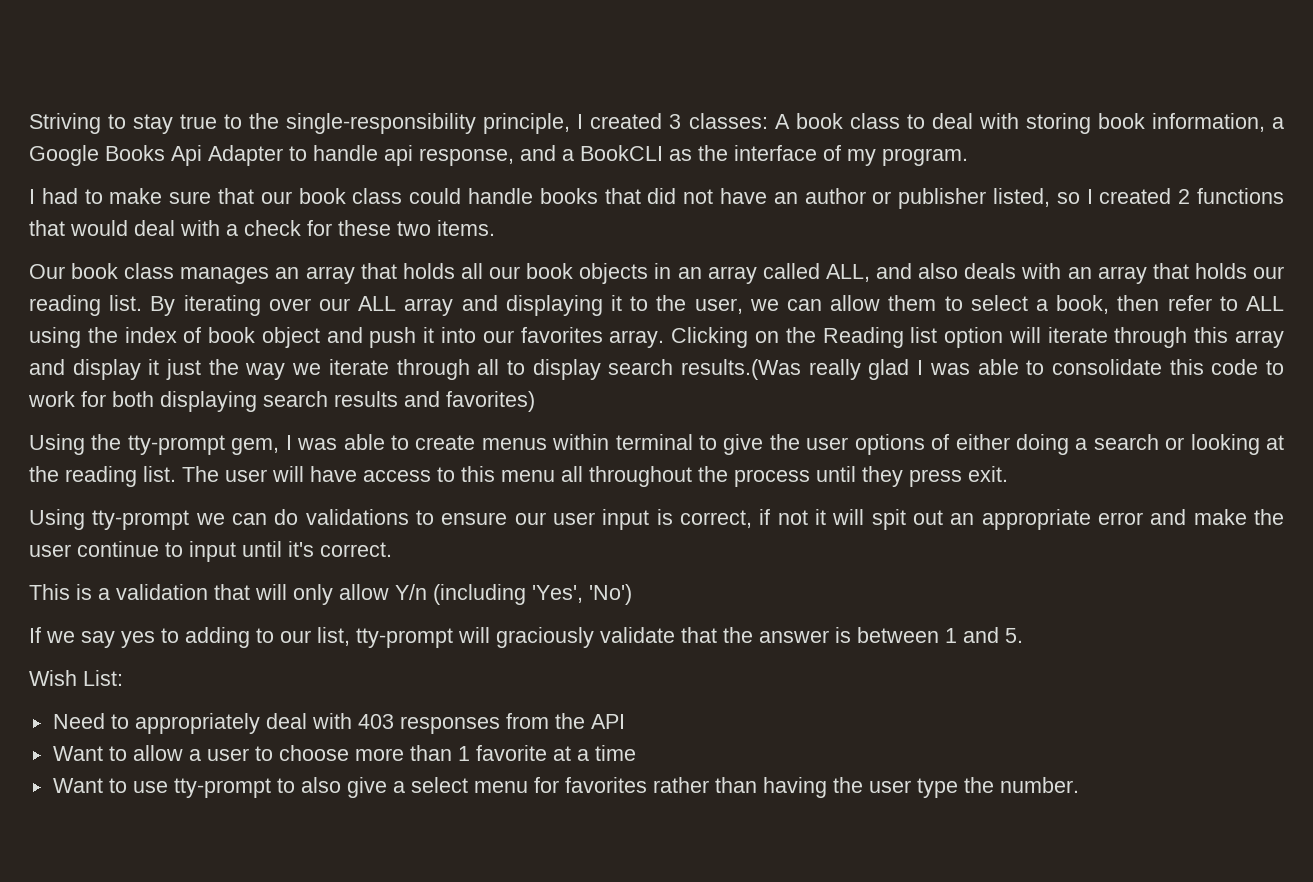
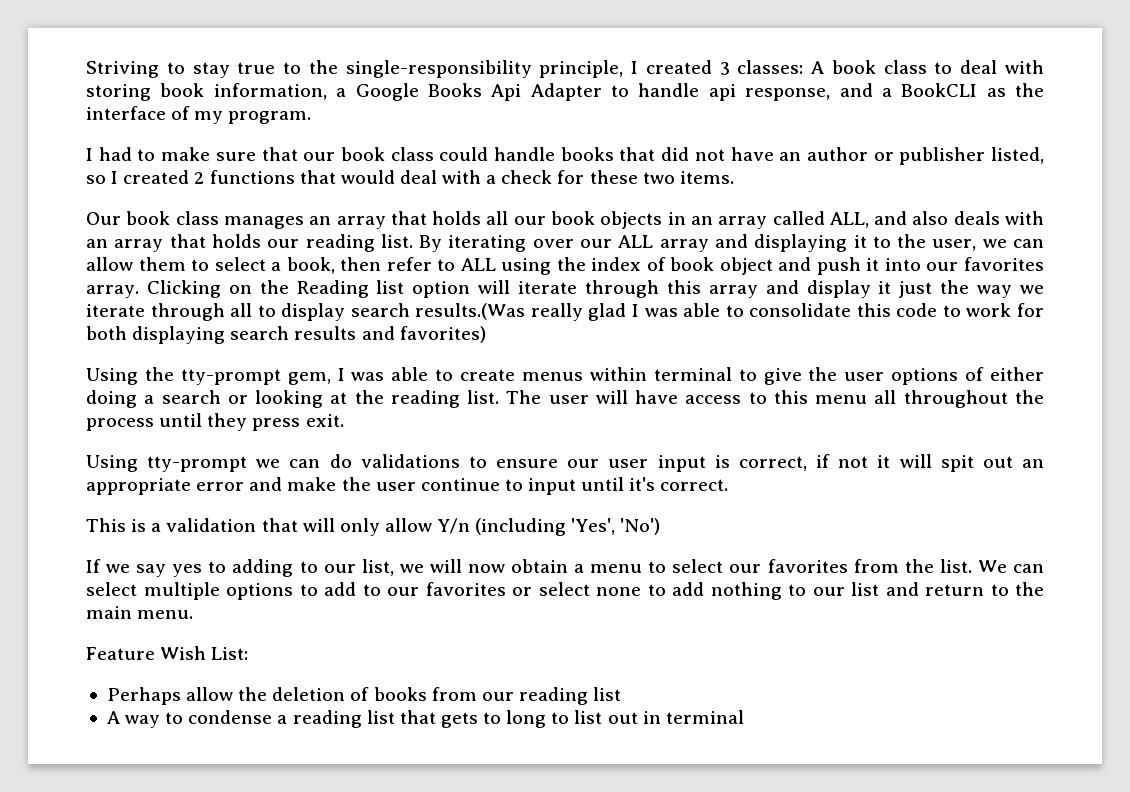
[356,627,1023,648] [29,670,123,686] [52,713,625,734] [52,745,636,761] [52,777,1079,798] tty-prompt will graciously validate that the answer is between 1 and 5. // Wish List: // Need to appropriately deal with 403 responses from the API // Want to allow a user to choose more than 1 favorite at a time // Want to use tty-prompt to also give a select menu for favorites rather than having the user type the number. -> [399,559,1044,573] [86,582,1044,600] [86,606,194,619] [86,646,249,660] [106,687,622,705] [106,710,744,728] we will now obtain a menu to select our favorites from the list. We can select multiple options to add to our favorites or select none to add nothing to our list and return to the main menu. // Feature Wish List: // Perhaps allow the deletion of books from our reading list // A way to condense a reading list that gets to long to list out in terminal

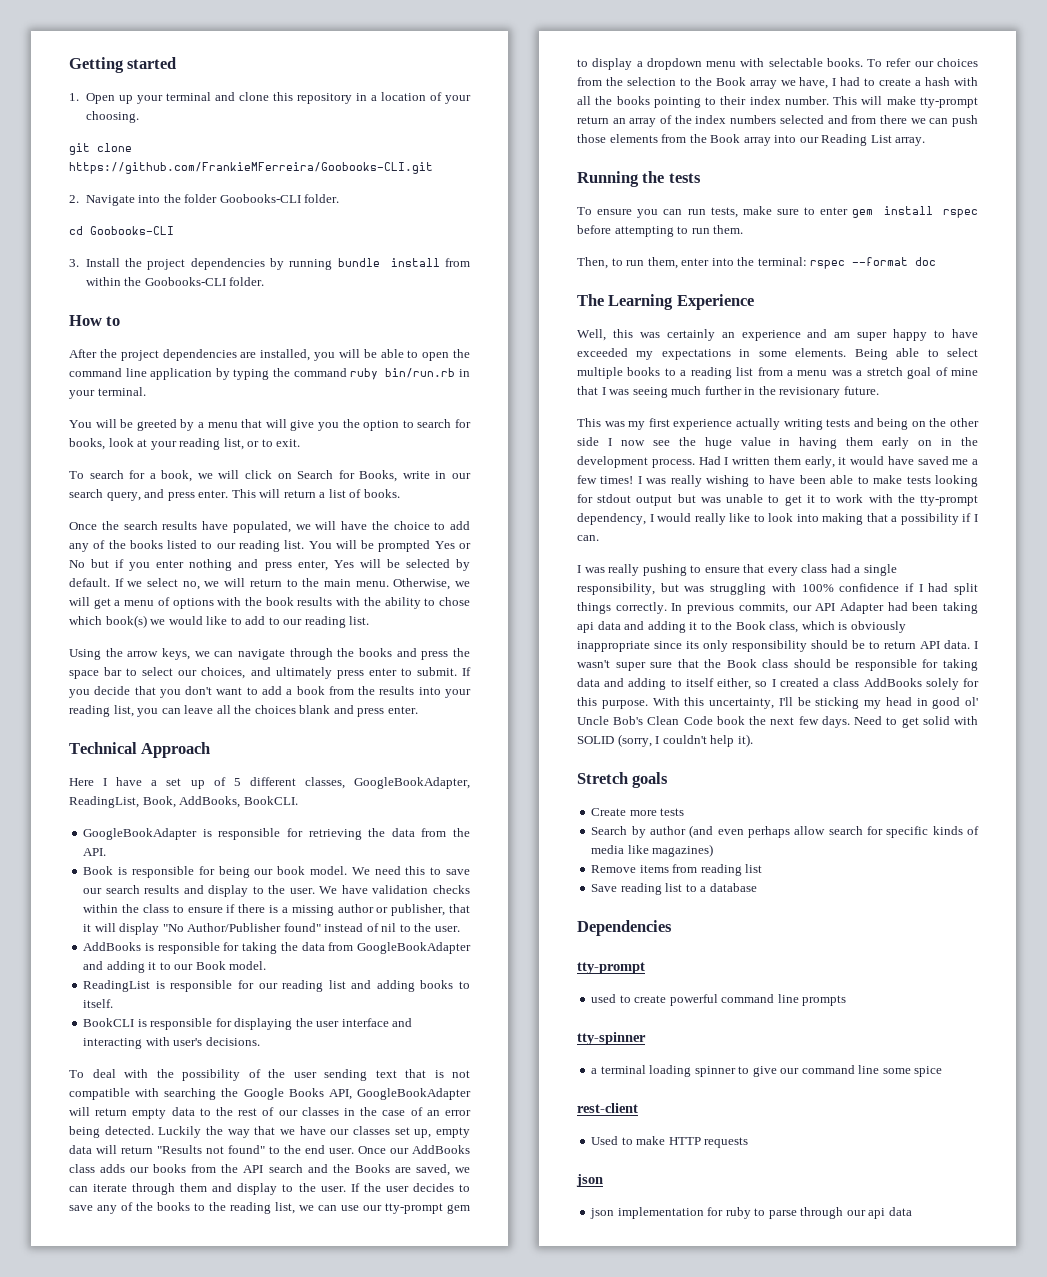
[86,60,1044,78] [86,83,1044,101] [86,106,312,124] [86,147,1045,165] [86,170,734,184] [86,211,1044,229] [86,234,1044,252] [86,257,1044,275] [86,280,1045,298] [86,303,1044,321] [86,326,486,344] [86,367,1045,385] [86,390,1045,408] [86,413,344,431] [86,454,1044,472] [86,477,729,495] [86,518,661,536] [86,559,1044,577] [86,582,919,600] Striving to stay true to the single-responsibility principle, I created 3 classes: A book class to deal with storing book information, a Google Books Api Adapter to handle api response, and a BookCLI as the interface of my program. // I had to make sure that our book class could handle books that did not have an author or publisher listed, so I created 2 functions that would deal with a check for these two items. // Our book class manages an array that holds all our book objects in an array called ALL, and also deals with an array that holds our reading list. By iterating over our ALL array and displaying it to the user, we can allow them to select a book, then refer to ALL using the index of book object and push it into our favorites array. Clicking on the Reading list option will iterate through this array and display it just the way we iterate through all to display search results.(Was really glad I was able to consolidate this code to work for both displaying search results and favorites) // Using the tty-prompt gem, I was able to create menus within terminal to give the user options of either doing a search or looking at the reading list. The user will have access to this menu all throughout the process until they press exit. // Using tty-prompt we can do validations to ensure our user input is correct, if not it will spit out an appropriate error and make the user continue to input until it's correct. // This is a validation that will only allow Y/n (including 'Yes', 'No') // If we say yes to adding to our list, we will now obtain a menu to select our favorites from the list. We can select multiple options to add to our favorites or select none to add nothing to our list and -> [69,57,177,73] [69,92,472,104] [85,111,139,123] [69,143,132,155] [69,162,433,174] [69,194,340,206] [69,226,174,235] [69,258,470,270] [85,277,265,286] [69,315,121,326] [69,349,470,361] [69,368,471,380] [69,387,146,399] [69,419,472,431] [69,438,301,450] [69,470,471,482] [69,489,400,501] [69,521,470,533] [69,540,471,552] [69,559,471,571] [69,578,246,590] Getting started // 1. Open up your terminal and clone this repository in a location of your choosing. // git clone https://github.com/FrankieMFerreira/Goobooks-CLI.git // 2. Navigate into the folder Goobooks-CLI folder. // cd Goobooks-CLI // 3. Install the project dependencies by running bundle install from within the Goobooks-CLI folder. // How to // After the project dependencies are installed, you will be able to open the command line application by typing the command ruby bin/run.rb in your terminal. // You will be greeted by a menu that will give you the option to search for books, look at your reading list, or to exit. // To search for a book, we will click on Search for Books, write in our search query, and press enter. This will return a list of books. // Once the search results have populated, we will have the choice to add any of the books listed to our reading list. You will be prompted Yes or No but if you enter nothing and press enter, Yes will be selected by default. If we select no, we will
[86,646,249,660] [106,687,622,705] [106,710,744,728] // Feature Wish List: // Perhaps allow the deletion of books from our reading list // A way to condense a reading list that gets to long to list out in terminal -> [393,578,470,590] [69,597,471,609] [69,615,370,628] [69,648,471,660] [69,667,471,679] [69,686,471,698] [69,705,418,717] [69,742,211,758] [69,777,470,789] [69,796,298,808] [83,828,470,840] [83,848,107,856] [83,866,471,878] [83,885,470,897] [83,904,470,916] [83,923,460,935] [83,942,471,954] [83,961,267,973] [83,980,470,992] [83,999,114,1008] [83,1018,413,1030] [83,1037,260,1049] [69,1069,470,1081] [69,1088,471,1100] [69,1107,471,1119] [69,1126,471,1138] [69,1145,470,1154] [69,1164,471,1176] [69,1183,470,1195] [69,1202,470,1214] [577,58,978,70] [577,77,978,89] [577,96,978,108] [577,115,978,127] [577,134,926,146] [577,171,701,187] [577,206,978,218] [577,225,744,237] [577,257,937,269] [577,294,754,310] [577,329,979,341] [577,348,978,360] [577,367,978,379] [577,386,879,398] [577,418,979,430] [577,437,978,449] [577,456,978,468] [577,475,978,487] [577,494,978,506] [577,513,978,525] [577,535,599,541] [577,564,897,576] [577,583,978,595] [577,602,978,614] [577,621,906,633] [577,640,978,652] [577,659,978,671] [577,678,979,690] [577,697,978,709] [577,716,978,728] [577,734,753,747] [577,772,669,788] [591,808,685,816] [591,825,979,838] [591,844,714,857] [591,864,763,876] [591,883,757,895] [577,920,672,936] [577,962,645,974] [591,994,847,1006] [577,1032,646,1045] [591,1065,943,1077] [577,1103,638,1113] [591,1136,749,1148] [576,1174,603,1187] [590,1207,912,1219] Otherwise, we will get a menu of options with the book results with the ability to chose which book(s) we would like to add to our reading list. // Using the arrow keys, we can navigate through the books and press the space bar to select our choices, and ultimately press enter to submit. If you decide that you don't want to add a book from the results into your reading list, you can leave all the choices blank and press enter. // Technical Approach // Here I have a set up of 5 different classes, GoogleBookAdapter, ReadingList, Book, AddBooks, BookCLI. // GoogleBookAdapter is responsible for retrieving the data from the API. // Book is responsible for being our book model. We need this to save our search results and display to the user. We have validation checks within the class to ensure if there is a missing author or publisher, that it will display "No Author/Publisher found" instead of nil to the user. // AddBooks is responsible for taking the data from GoogleBookAdapter and adding it to our Book model. // ReadingList is responsible for our reading list and adding books to itself. // BookCLI is responsible for displaying the user interface and interacting with user's decisions. // To deal with the possibility of the user sending text that is not compatible with searching the Google Books API, GoogleBookAdapter will return empty data to the rest of our classes in the case of an error being detected. Luckily the way that we have our classes set up, empty data will return "Results not found" to the end user. Once our AddBooks class adds our books from the API search and the Books are saved, we can iterate through them and display to the user. If the user decides to save any of the books to the reading list, we can use our tty-prompt gem to display a dropdown menu with selectable books. To refer our choices from the selection to the Book array we have, I had to create a hash with all the books pointing to their index number. This will make tty-prompt return an array of the index numbers selected and from there we can push those elements from the Book array into our Reading List array. // Running the tests // To ensure you can run tests, make sure to enter gem install rspec before attempting to run them. // Then, to run them, enter into the terminal: rspec --format doc // The Learning Experience // Well, this was certainly an experience and am super happy to have exceeded my expectations in some elements. Being able to select multiple books to a reading list from a menu was a stretch goal of mine that I was seeing much further in the revisionary future. // This was my first experience actually writing tests and being on the other side I now see the huge value in having them early on in the development process. Had I written them early, it would have saved me a few times! I was really wishing to have been able to make tests looking for stdout output but was unable to get it to work with the tty-prompt dependency, I would really like to look into making that a possibility if I can. // I was really pushing to ensure that every class had a single responsibility, but was struggling with 100% confidence if I had split things correctly. In previous commits, our API Adapter had been taking api data and adding it to the Book class, which is obviously inappropriate since its only responsibility should be to return API data. I wasn't super sure that the Book class should be responsible for taking data and adding to itself either, so I created a class AddBooks solely for this purpose. With this uncertainty, I'll be sticking my head in good ol' Uncle Bob's Clean Code book the next few days. Need to get solid with SOLID (sorry, I couldn't help it). // Stretch goals // Create more tests // Search by author (and even perhaps allow search for specific kinds of media like magazines) // Remove items from reading list // Save reading list to a database // Dependencies // tty-prompt // used to create powerful command line prompts // tty-spinner // a terminal loading spinner to give our command line some spice // rest-client // Used to make HTTP requests // json // json implementation for ruby to parse through our api data

